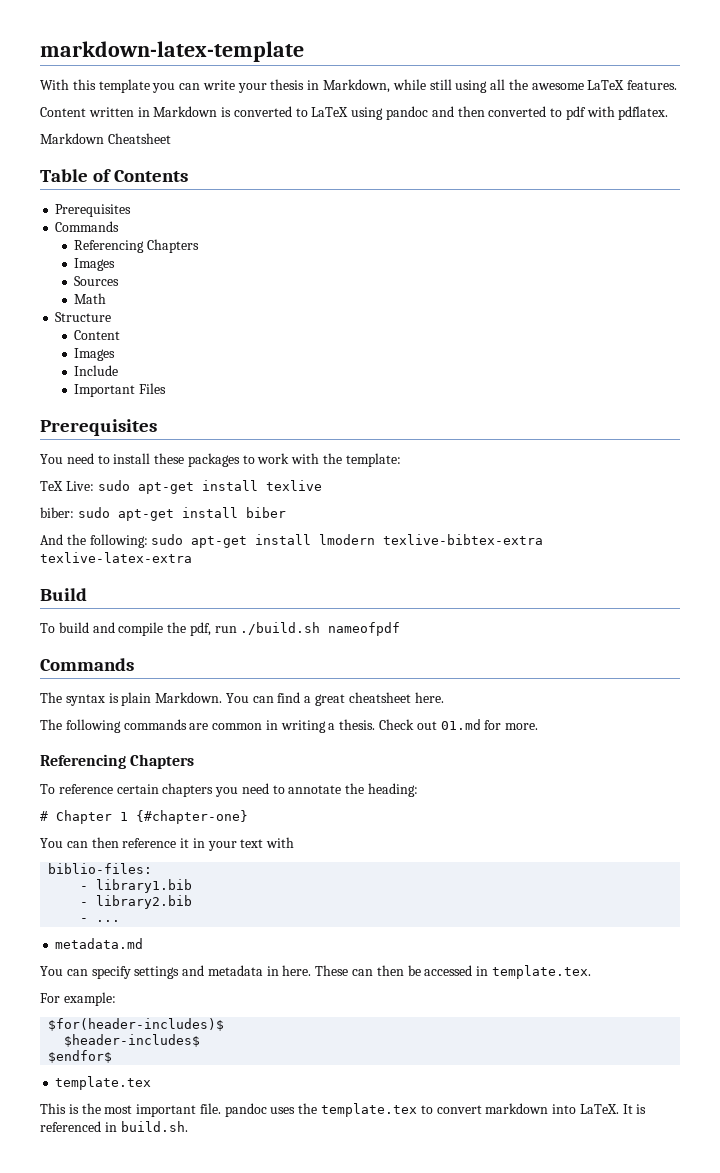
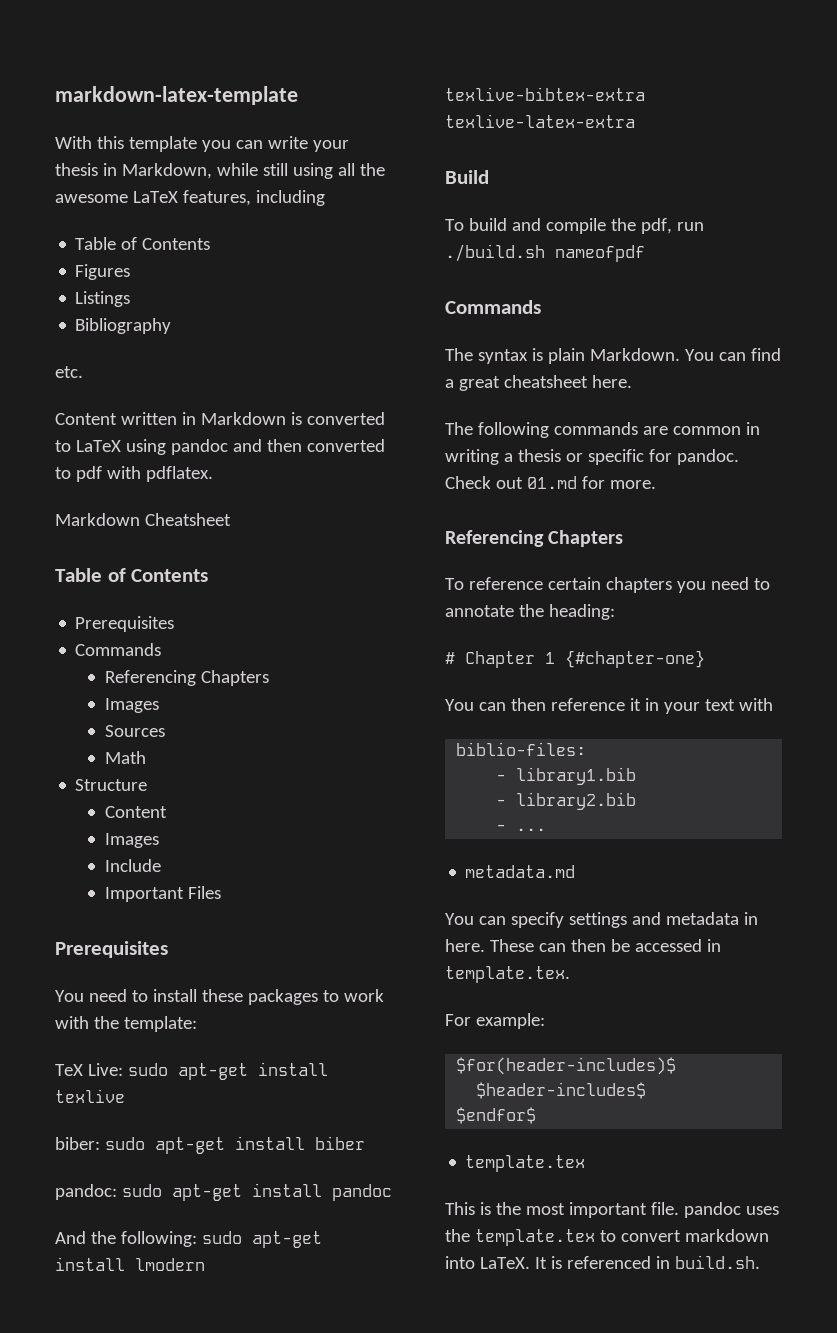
[627,80,678,90] features. -> [182,190,325,206] [75,237,211,250] [75,264,131,280] [75,291,131,307] [75,318,172,334] [55,366,83,378] features, including // Table of Contents // Figures // Listings // Bibliography // etc.
(286, 512) none -> [55,1183,392,1201] // pandoc: sudo apt-get install pandoc
[339,719,376,730] thesis. -> [517,449,739,465] thesis or specific for pandoc.

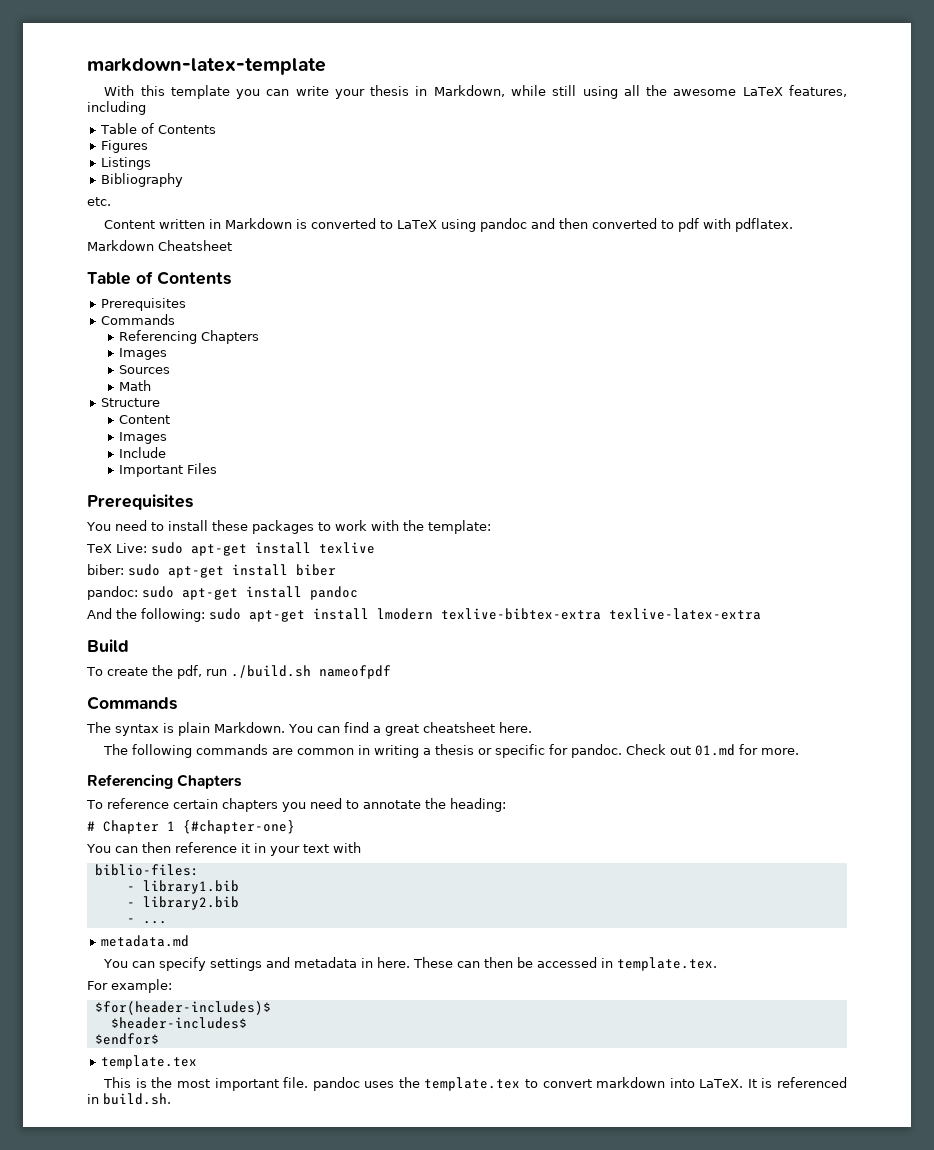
[468,218,606,234] build and compile -> [106,667,148,676] create

